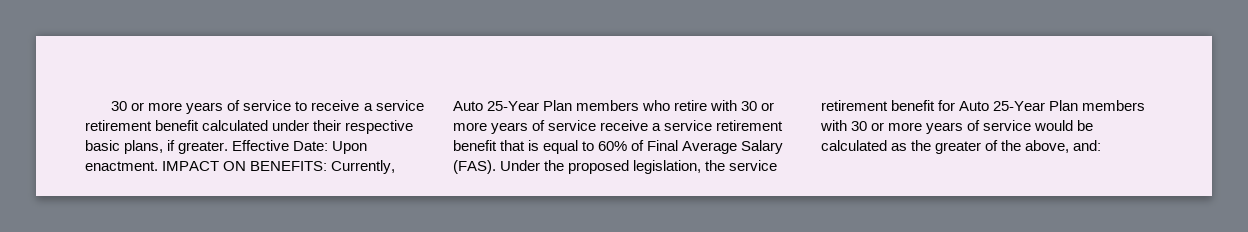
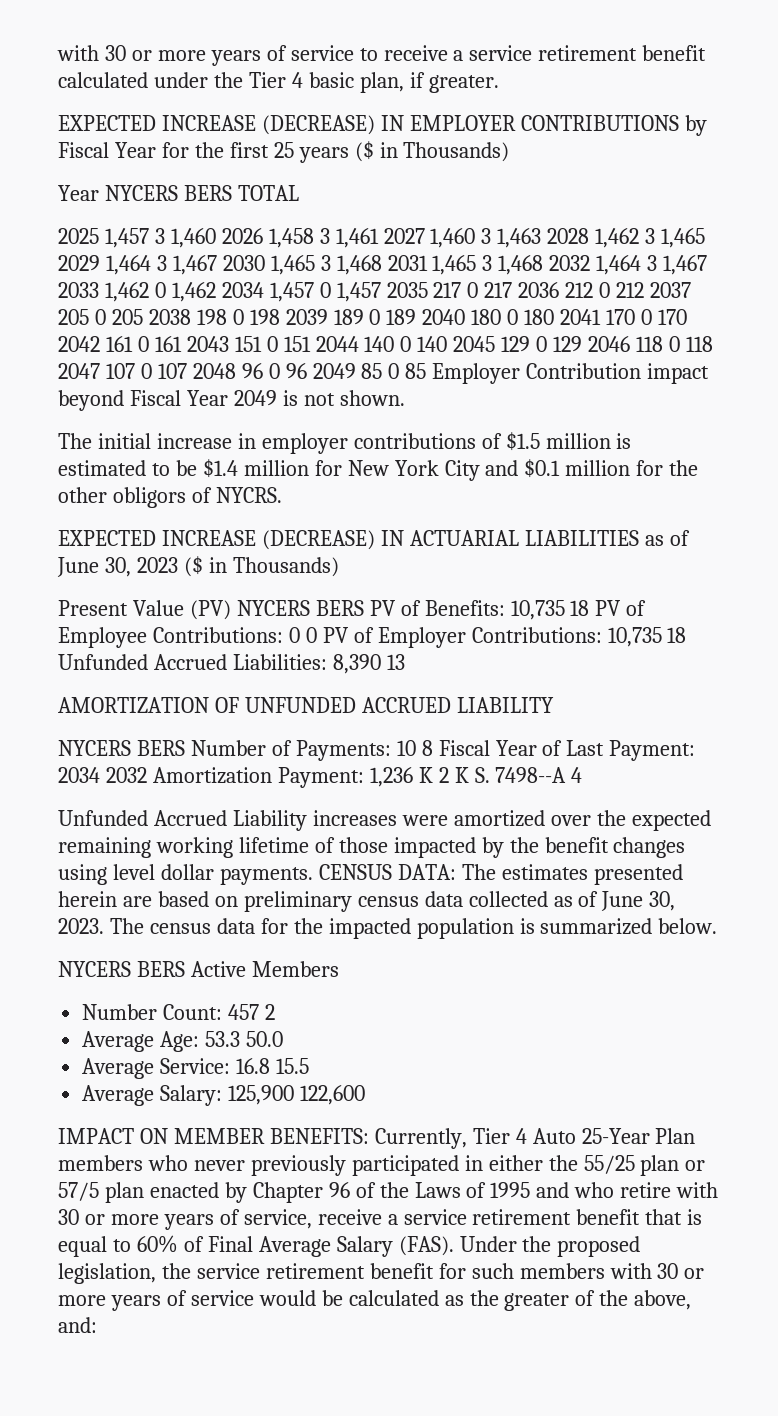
(111, 106) none -> [57,45,99,61] with
[313,120,414,134] [85,140,368,154] [85,161,158,171] their respective basic plans, if greater. Effective Date: Upon enactment. -> [213,72,499,93] [58,115,707,136] [58,141,510,163] [58,185,299,201] [58,228,706,248] [58,255,708,275] [58,282,692,302] [58,309,687,325] [58,336,713,352] [58,363,710,384] [58,390,405,411] [58,432,632,454] [58,459,699,481] [58,487,282,508] [58,530,690,550] [57,556,339,577] [58,600,647,620] [58,627,687,648] [58,654,405,674] [58,697,554,713] [58,740,696,761] [58,767,583,788] [58,810,711,831] [58,837,686,858] [58,864,683,885] [58,891,676,912] [58,918,718,939] [58,961,339,977] [82,1004,276,1020] [82,1031,284,1052] [82,1058,310,1079] [82,1085,366,1106] the Tier 4 basic plan, if greater. // EXPECTED INCREASE (DECREASE) IN EMPLOYER CONTRIBUTIONS by Fiscal Year for the first 25 years ($ in Thousands) // Year NYCERS BERS TOTAL // 2025 1,457 3 1,460 2026 1,458 3 1,461 2027 1,460 3 1,463 2028 1,462 3 1,465 2029 1,464 3 1,467 2030 1,465 3 1,468 2031 1,465 3 1,468 2032 1,464 3 1,467 2033 1,462 0 1,462 2034 1,457 0 1,457 2035 217 0 217 2036 212 0 212 2037 205 0 205 2038 198 0 198 2039 189 0 189 2040 180 0 180 2041 170 0 170 2042 161 0 161 2043 151 0 151 2044 140 0 140 2045 129 0 129 2046 118 0 118 2047 107 0 107 2048 96 0 96 2049 85 0 85 Employer Contribution impact beyond Fiscal Year 2049 is not shown. // The initial increase in employer contributions of $1.5 million is estimated to be $1.4 million for New York City and $0.1 million for the other obligors of NYCRS. // EXPECTED INCREASE (DECREASE) IN ACTUARIAL LIABILITIES as of June 30, 2023 ($ in Thousands) // Present Value (PV) NYCERS BERS PV of Benefits: 10,735 18 PV of Employee Contributions: 0 0 PV of Employer Contributions: 10,735 18 Unfunded Accrued Liabilities: 8,390 13 // AMORTIZATION OF UNFUNDED ACCRUED LIABILITY // NYCERS BERS Number of Payments: 10 8 Fiscal Year of Last Payment: 2034 2032 Amortization Payment: 1,236 K 2 K S. 7498--A 4 // Unfunded Accrued Liability increases were amortized over the expected remaining working lifetime of those impacted by the benefit changes using level dollar payments. CENSUS DATA: The estimates presented herein are based on preliminary census data collected as of June 30, 2023. The census data for the impacted population is summarized below. // NYCERS BERS Active Members // Number Count: 457 2 // Average Age: 53.3 50.0 // Average Service: 16.8 15.5 // Average Salary: 125,900 122,600 //
(247, 166) none -> [173,1128,265,1144] MEMBER
(396, 167) none -> [472,1128,527,1144] Tier 4
(671, 105) none -> [193,1155,706,1176] [58,1182,615,1203] never previously participated in either the 55/25 plan or 57/5 plan enacted by Chapter 96 of the Laws of 1995 and who
[548,120,597,131] service -> [243,1209,312,1229] service,
[959,100,1079,111] Auto 25-Year Plan -> [471,1263,514,1279] such

